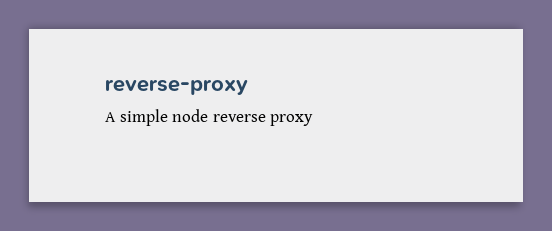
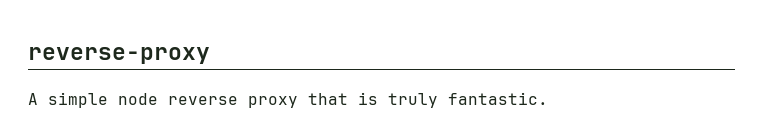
(314, 120) none -> [308,92,548,108] that is truly fantastic.

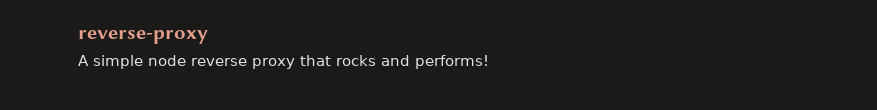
[358,92,548,108] is truly fantastic. -> [336,55,489,69] rocks and performs!

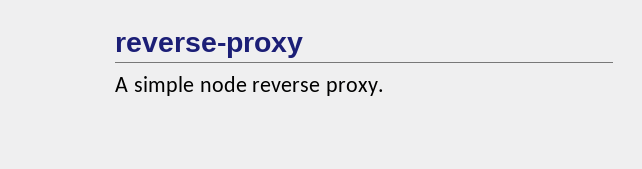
[252,55,489,69] proxy that rocks and performs! -> [326,81,385,96] proxy.

